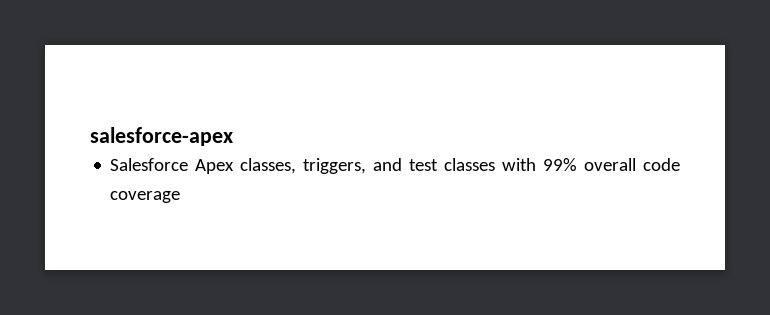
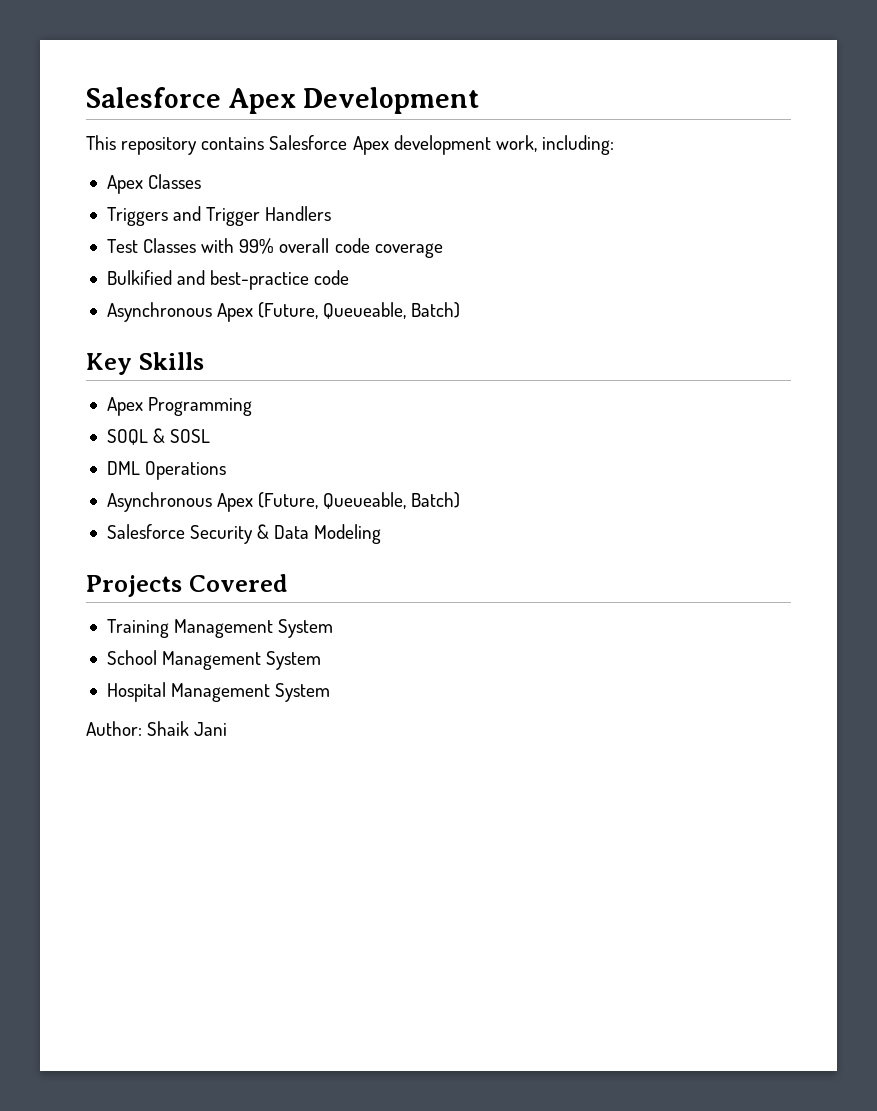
[90,127,233,146] [110,158,496,174] salesforce-apex // Salesforce Apex classes, triggers, and test classes -> [86,87,480,114] [86,135,614,155] [106,174,202,194] [106,206,332,226] [106,238,197,253] Salesforce Apex Development // This repository contains Salesforce Apex development work, including: // Apex Classes // Triggers and Trigger Handlers // Test Classes
(181, 197) none -> [106,270,350,290] [106,302,461,322] [86,352,204,375] [106,397,253,416] [106,428,211,445] [106,461,227,480] [106,492,461,512] [106,524,382,544] [86,574,288,597] [106,619,334,638] [106,650,322,670] [106,682,331,702] [86,721,228,736] // Bulkified and best-practice code // Asynchronous Apex (Future, Queueable, Batch) // Key Skills // Apex Programming // SOQL & SOSL // DML Operations // Asynchronous Apex (Future, Queueable, Batch) // Salesforce Security & Data Modeling // Projects Covered // Training Management System // School Management System // Hospital Management System // Author: Shaik Jani

